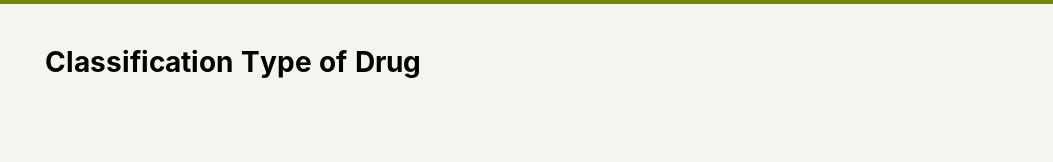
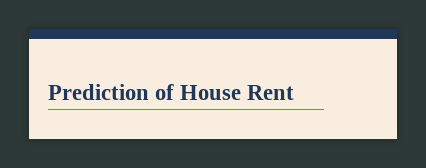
[45,49,421,78] Classification Type of Drug -> [48,84,295,100] Prediction of House Rent

